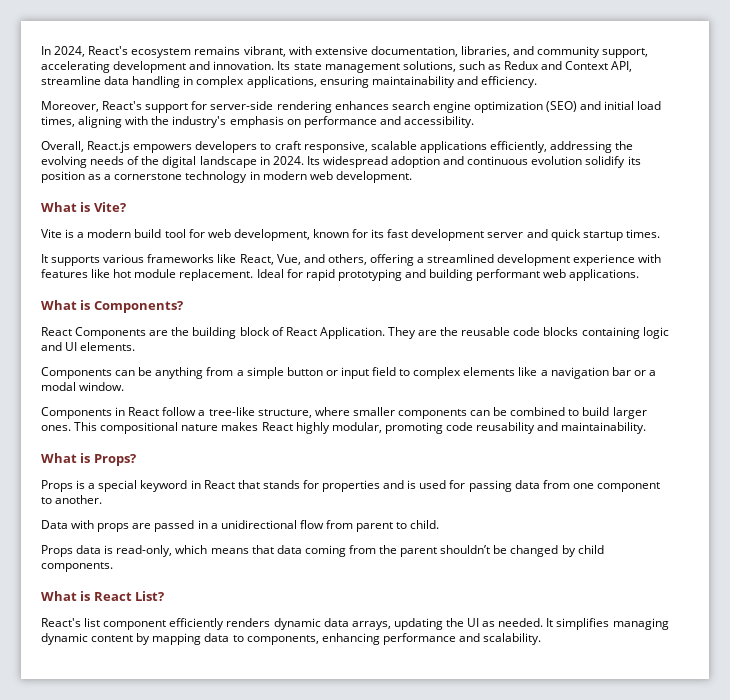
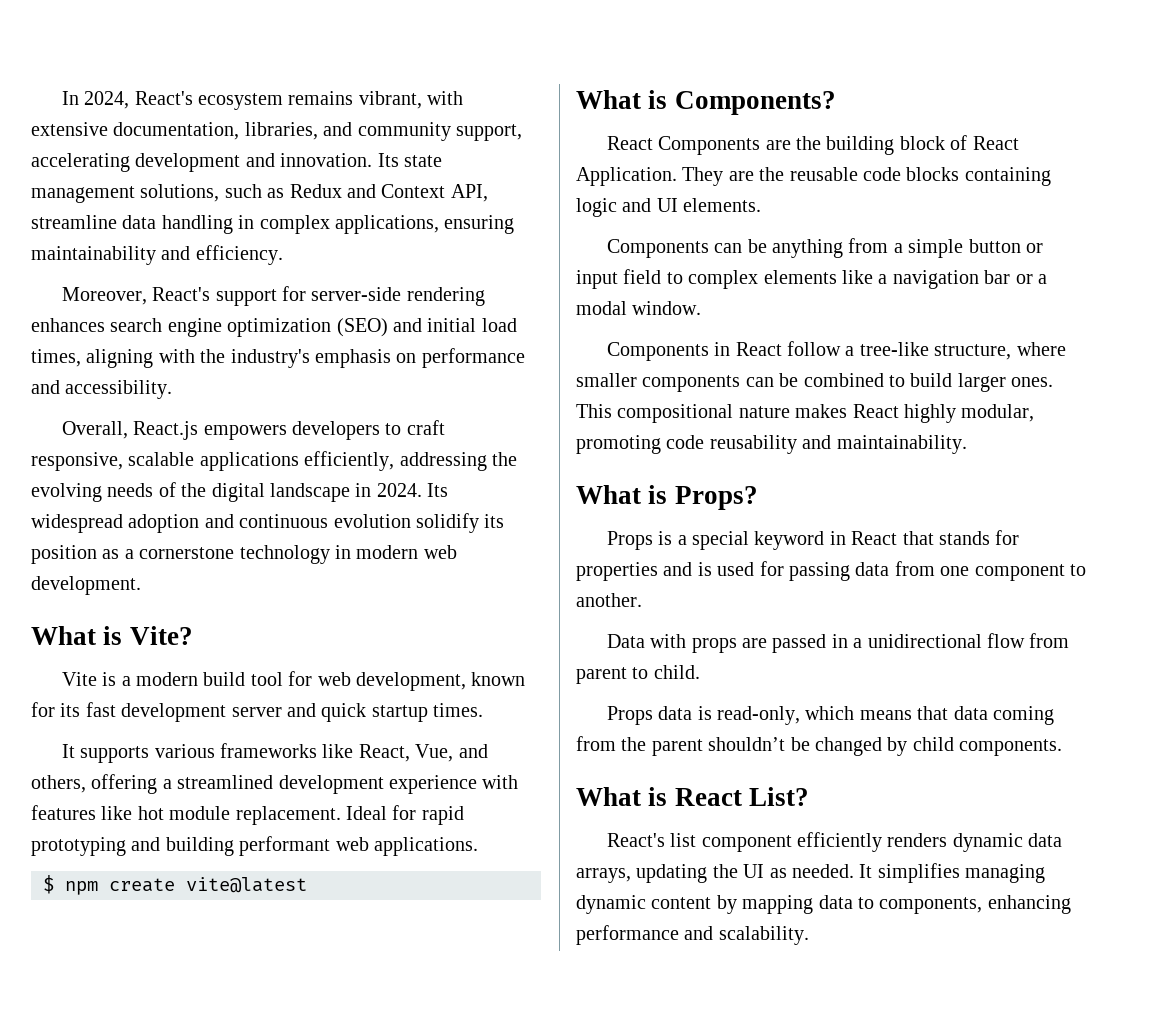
(640, 275) none -> [43,875,307,895] // $ npm create vite@latest

